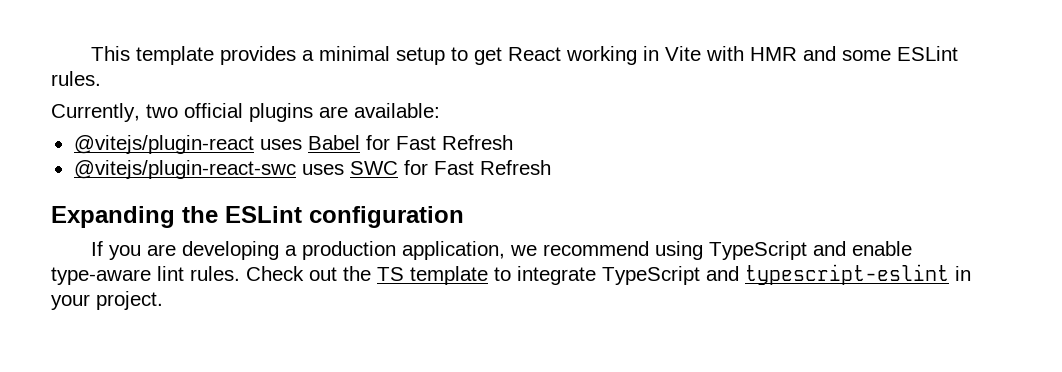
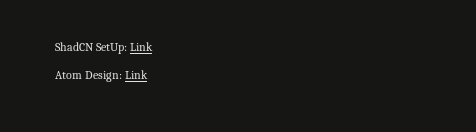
[90,46,958,65] [51,71,101,86] [51,103,440,122] [73,135,513,154] [73,160,551,179] [51,206,464,228] [90,241,912,260] [51,264,971,285] [51,291,163,310] This template provides a minimal setup to get React working in Vite with HMR and some ESLint rules. // Currently, two official plugins are available: // @vitejs/plugin-react uses Babel for Fast Refresh // @vitejs/plugin-react-swc uses SWC for Fast Refresh // Expanding the ESLint configuration // If you are developing a production application, we recommend using TypeScript and enable type-aware lint rules. Check out the TS template to integrate TypeScript and typescript-eslint in your project. -> [55,42,154,54] [55,70,149,82] ShadCN SetUp: Link // Atom Design: Link

